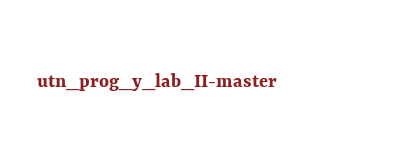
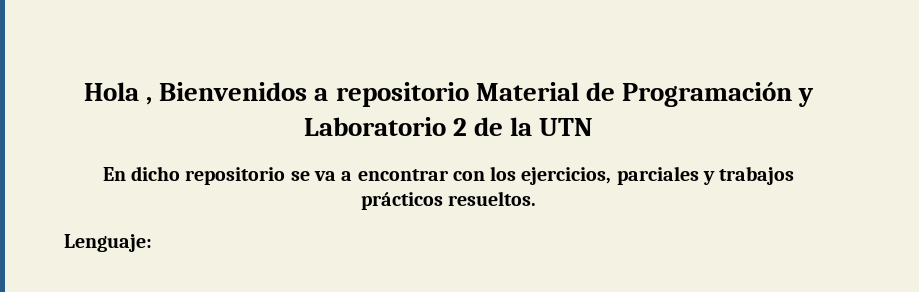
[37,73,277,91] utn_prog_y_lab_II-master -> [83,82,815,107] [303,117,594,136] [102,166,795,185] [360,191,537,210] [64,234,152,252] Hola , Bienvenidos a repositorio Material de Programación y Laboratorio 2 de la UTN // En dicho repositorio se va a encontrar con los ejercicios, parciales y trabajos prácticos resueltos. // Lenguaje:

